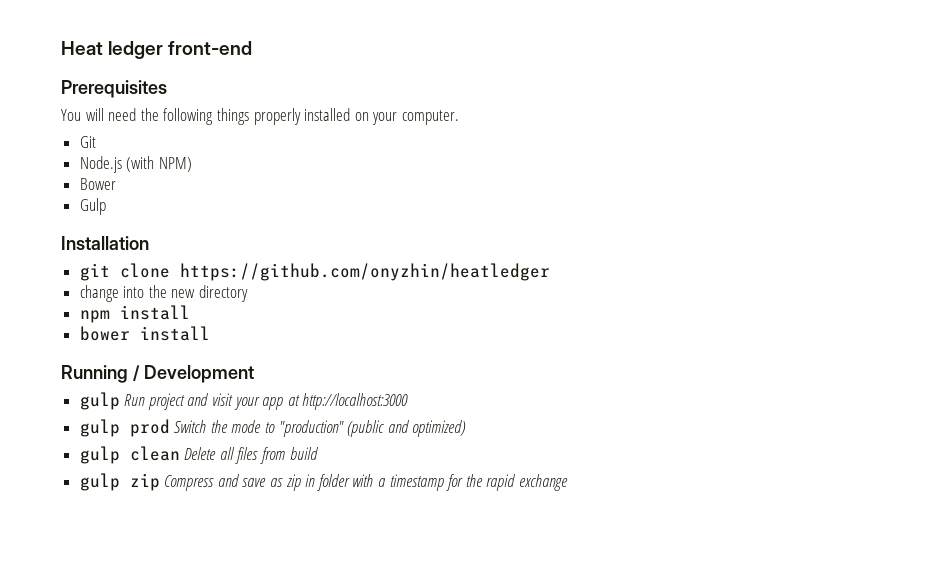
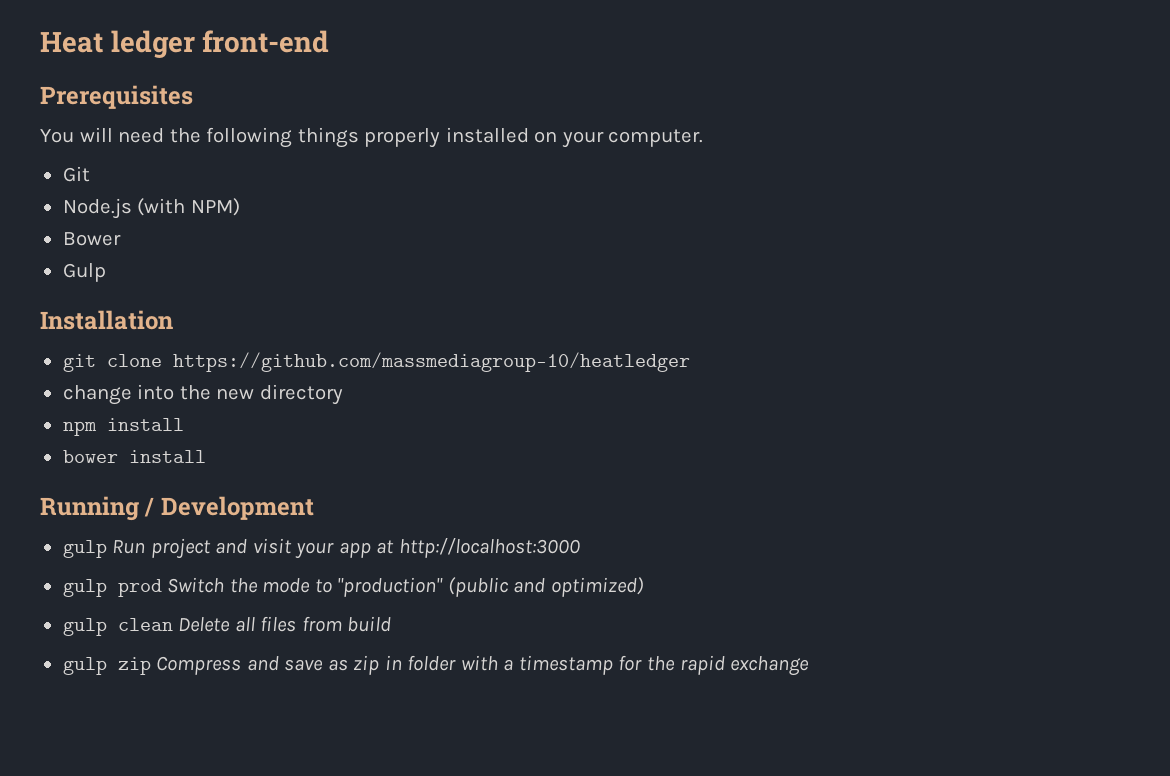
[179,263,550,281] https://github.com/onyzhin/heatledger -> [172,352,690,372] https://github.com/massmediagroup-10/heatledger

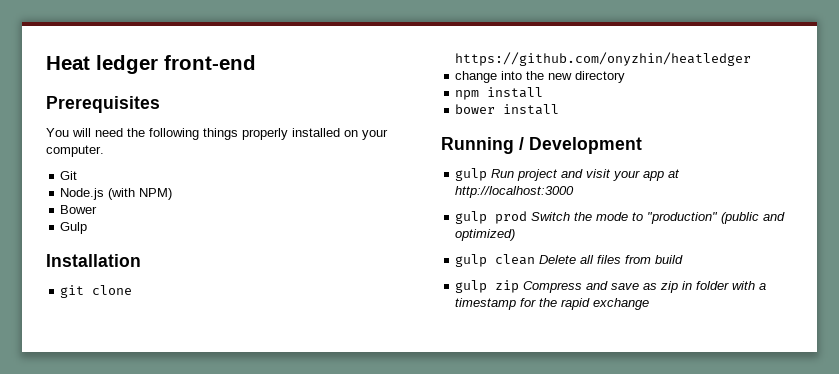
[172,352,690,372] https://github.com/massmediagroup-10/heatledger -> [455,52,752,66] https://github.com/onyzhin/heatledger

